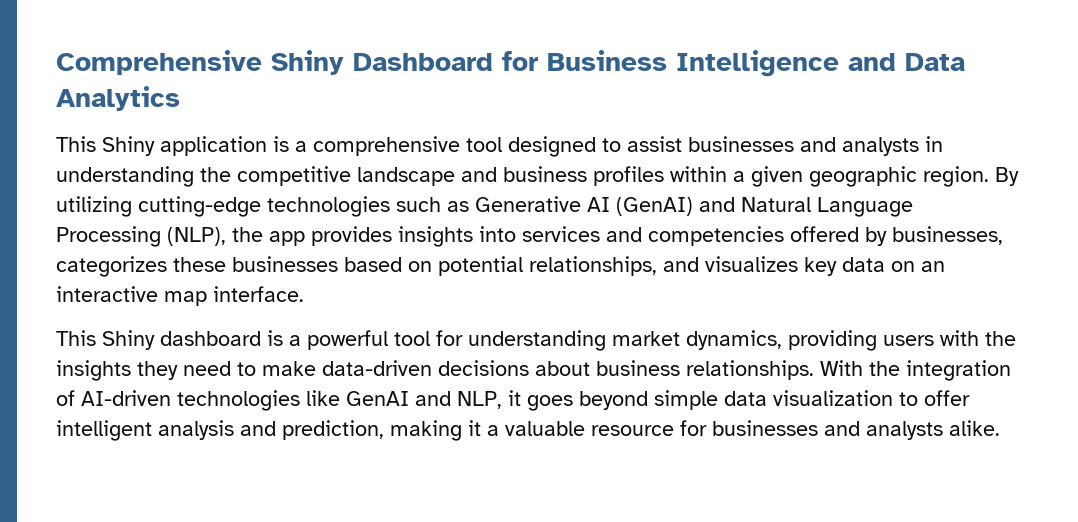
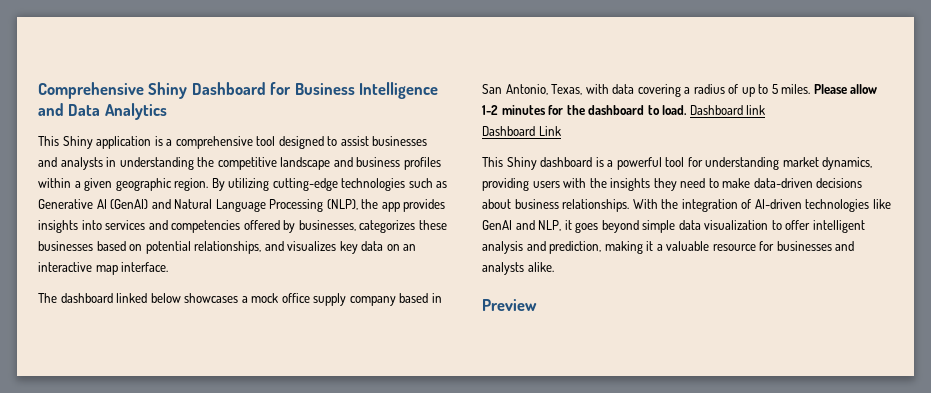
(304, 294) none -> [38,293,442,306] [482,84,878,97] [482,105,766,115] [482,126,561,136] // The dashboard linked below showcases a mock office supply company based in San Antonio, Texas, with data covering a radius of up to 5 miles. Please allow 1-2 minutes for the dashboard to load. Dashboard link // Dashboard Link
(1000, 428) none -> [482,299,537,311] // Preview

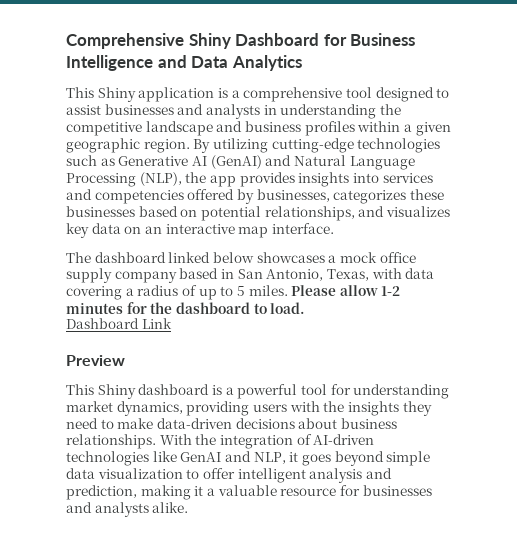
[689,105,766,115] Dashboard link -> (306, 308) none
(561, 131) none -> [66,355,125,366] // Preview
[482,299,537,311] // Preview -> (189, 507) none

